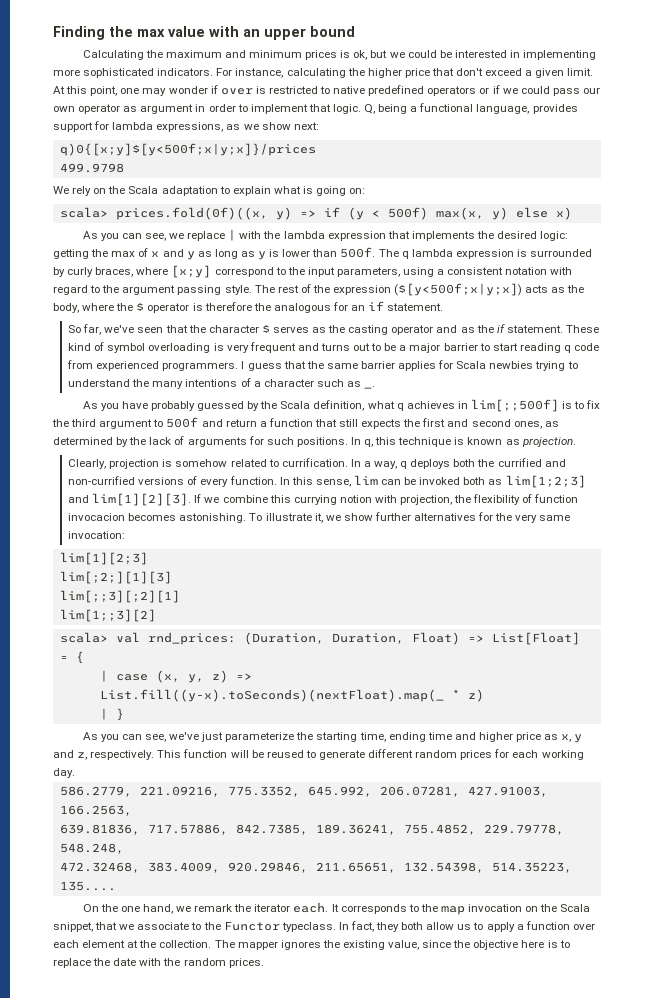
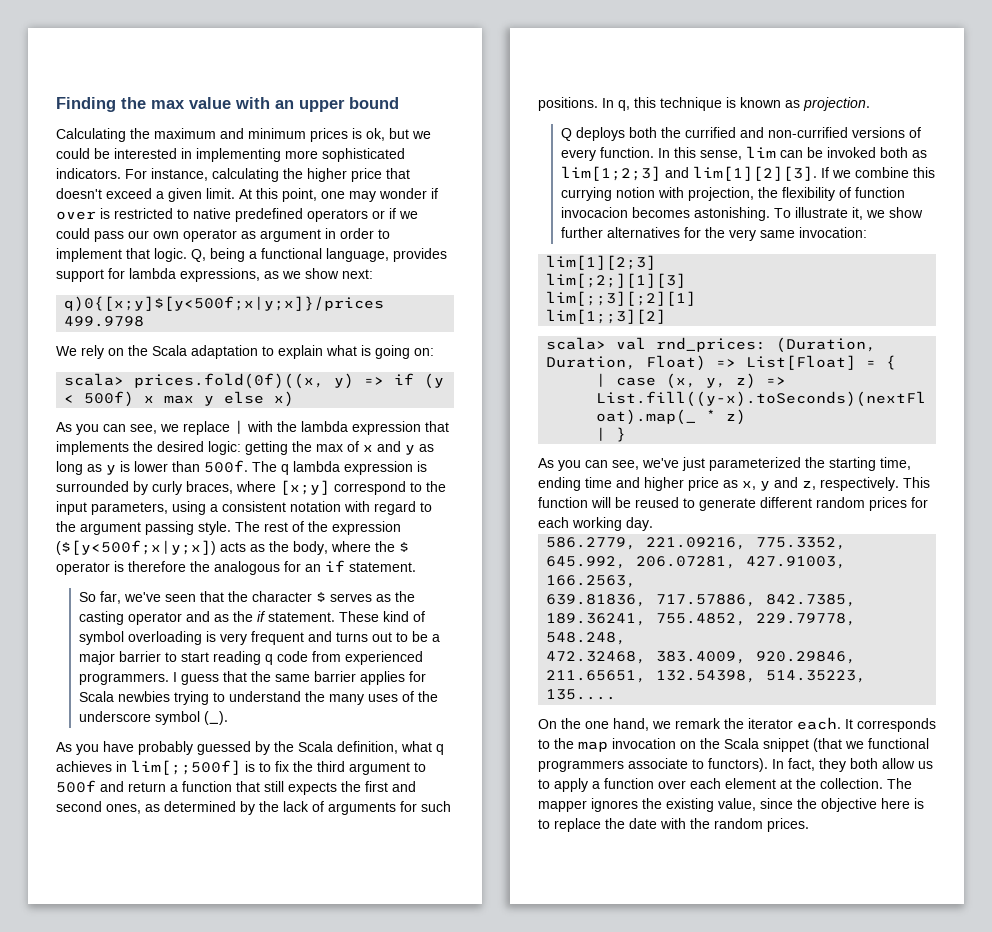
[456,68,484,76] don't -> [56,188,102,199] doesn't
[435,207,508,220] max(x, y) -> [144,395,215,406] x max y
[185,378,376,389] intentions of a character such as _. -> [367,691,438,702] [78,711,228,725] uses of the underscore symbol (_).
[68,458,408,469] Clearly, projection is somehow related to currification. In a way, q -> [560,128,572,141] Q
[225,732,295,742] parameterize -> [709,457,801,471] parameterized
[53,921,336,932] snippet, that we associate to the Functor typeclass. -> [763,738,929,752] [538,758,768,772] snippet (that we functional programmers associate to functors).

